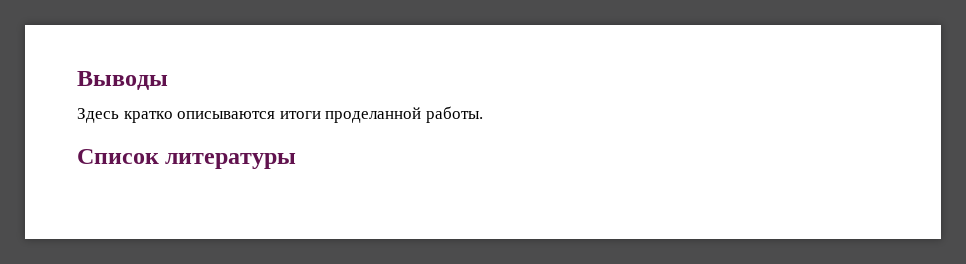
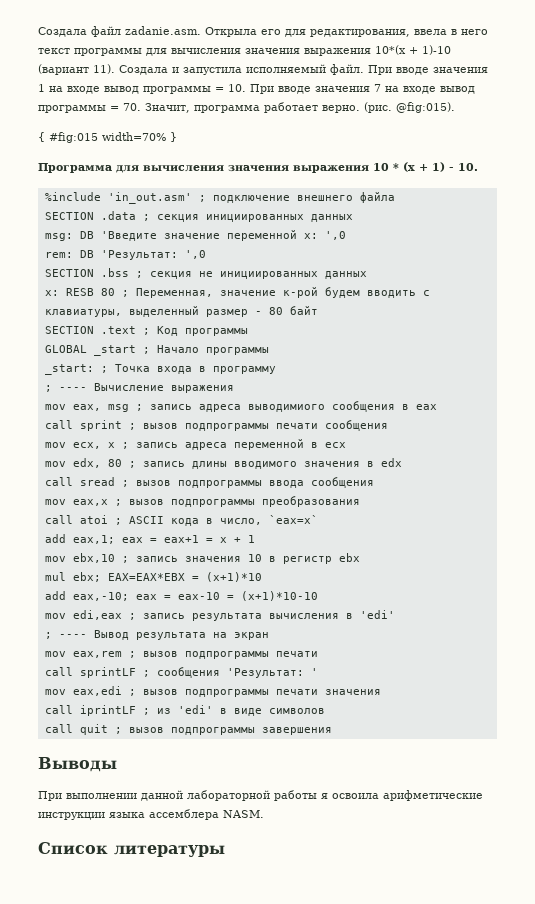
[77,71,168,90] [77,106,483,123] Выводы // Здесь кратко описываются итоги проделанной работы. -> [38,26,488,37] [38,45,451,56] [38,64,488,75] [38,84,475,94] [38,102,455,113] [38,132,177,143] [38,162,478,173] [44,192,395,204] [44,211,353,222] [44,230,346,241] [44,250,206,260] [44,268,367,279] [44,287,430,298] [44,306,318,317] [44,326,248,336] [44,345,269,356] [44,364,276,375] [44,383,234,393] [44,401,437,412] [44,420,388,431] [44,439,346,450] [44,458,402,469] [44,477,374,488] [44,496,360,507] [44,515,318,526] [44,534,255,544] [44,553,360,564] [44,572,262,582] [44,591,318,601] [44,610,395,621] [44,630,269,640] [44,651,318,659] [44,667,318,678] [44,686,381,697] [44,705,325,716] [44,724,332,735] [38,757,117,772] [38,790,483,801] [38,809,264,820] Создала файл zadanie.asm. Открыла его для редактирования, ввела в него текст программы для вычисления значения выражения 10*(x + 1)-10 (вариант 11). Создала и запустила исполняемый файл. При вводе значения 1 на входе вывод программы = 10. При вводе значения 7 на входе вывод программы = 70. Значит, программа работает верно. (рис. @fig:015). // { #fig:015 width=70% } // Программа для вычисления значения выражения 10 * (x + 1) - 10. // %include 'in_out.asm' ; подключение внешнего файла // SECTION .data ; секция инициированных данных // msg: DB 'Введите значение переменной х: ',0 // rem: DB 'Результат: ',0 // SECTION .bss ; секция не инициированных данных // x: RESB 80 ; Переменная, значение к-рой будем вводить с клавиатуры, выделенный размер - 80 байт // SECTION .text ; Код программы // GLOBAL _start ; Начало программы // _start: ; Точка входа в программу // ; ---- Вычисление выражения // mov eax, msg ; запись адреса выводимиого сообщения в eax // call sprint ; вызов подпрограммы печати сообщения // mov ecx, x ; запись адреса переменной в ecx // mov edx, 80 ; запись длины вводимого значения в edx // call sread ; вызов подпрограммы ввода сообщения // mov eax,x ; вызов подпрограммы преобразования // call atoi ; ASCII кода в число, `eax=x` // add eax,1; eax = eax+1 = x + 1 // mov ebx,10 ; запись значения 10 в регистр ebx // mul ebx; EAX=EAX*EBX = (x+1)*10 // add eax,-10; eax = eax-10 = (x+1)*10-10 // mov edi,eax ; запись результата вычисления в 'edi' // ; ---- Вывод результата на экран // mov eax,rem ; вызов подпрограммы печати // call sprintLF ; сообщения 'Результат: ' // mov eax,edi ; вызов подпрограммы печати значения // call iprintLF ; из 'edi' в виде символов // call quit ; вызов подпрограммы завершения // Выводы // При выполнении данной лабораторной работы я освоила арифметические инструкции языка ассемблера NASM.

